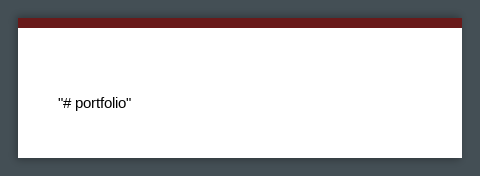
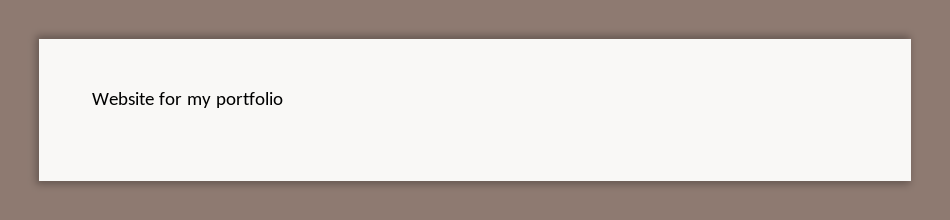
[58,97,132,111] "# portfolio" -> [92,92,283,108] Website for my portfolio

